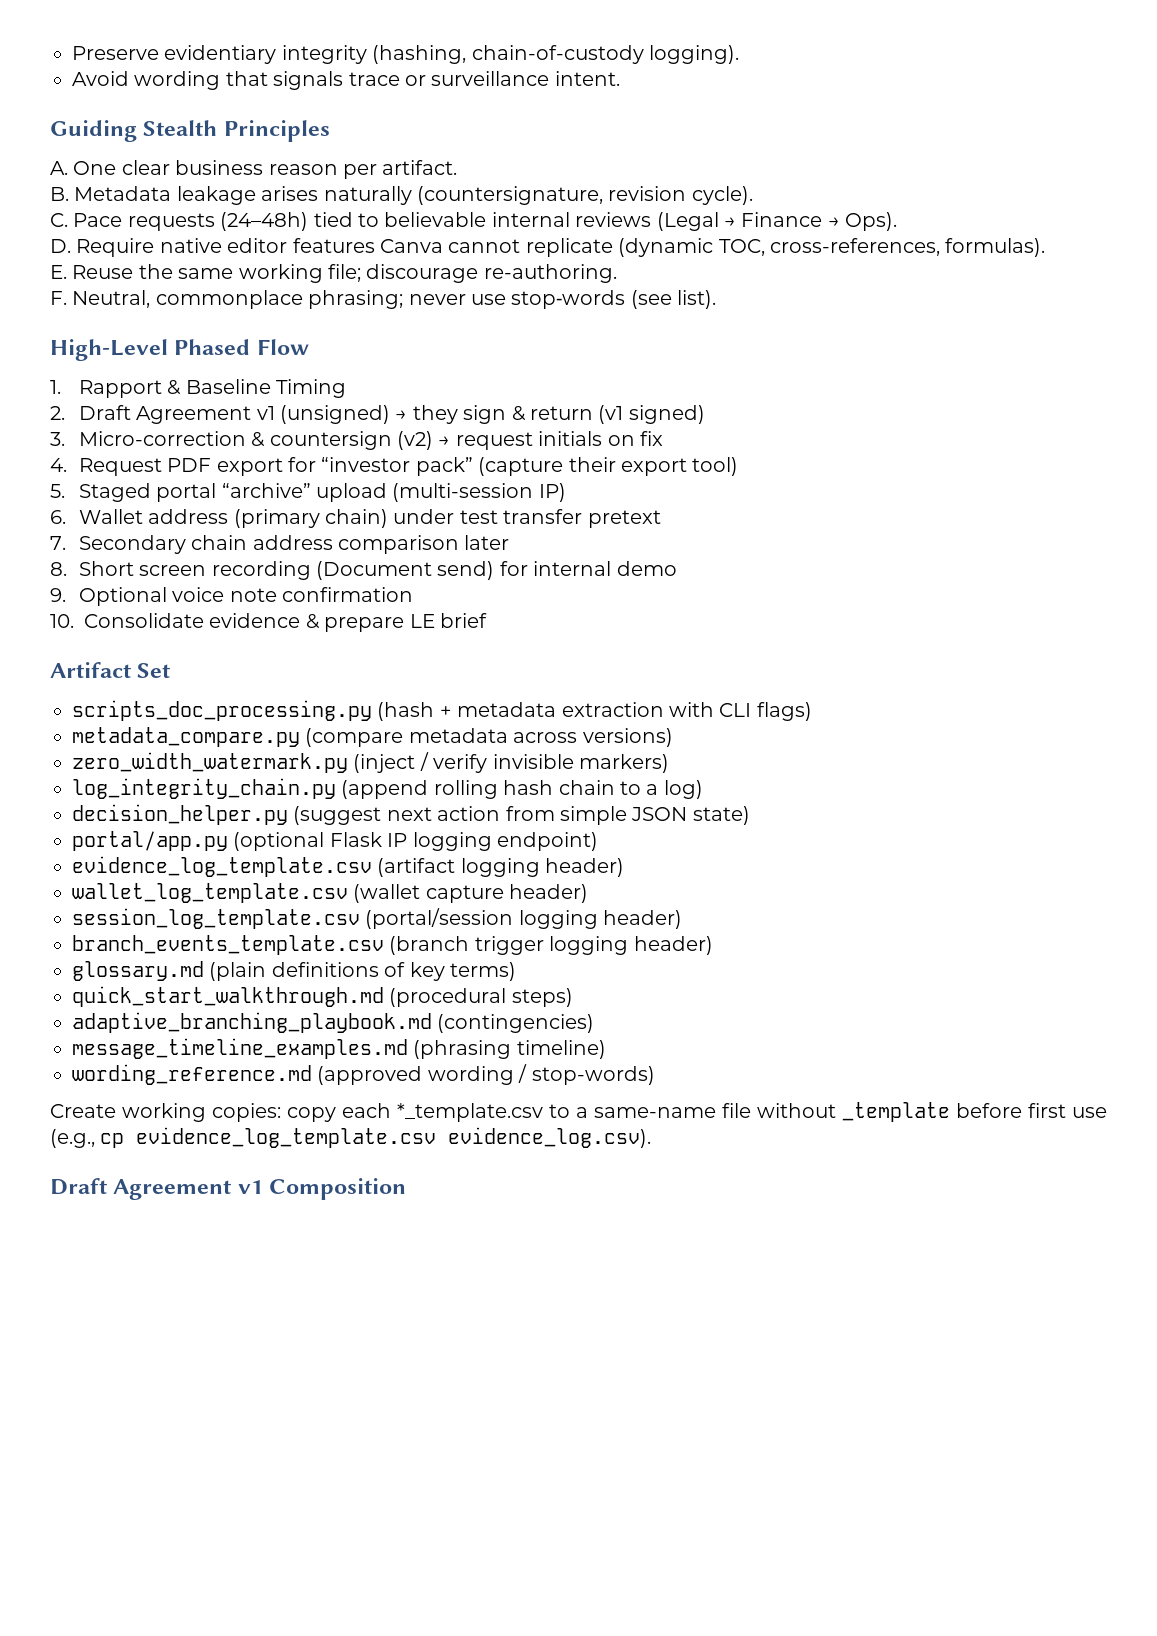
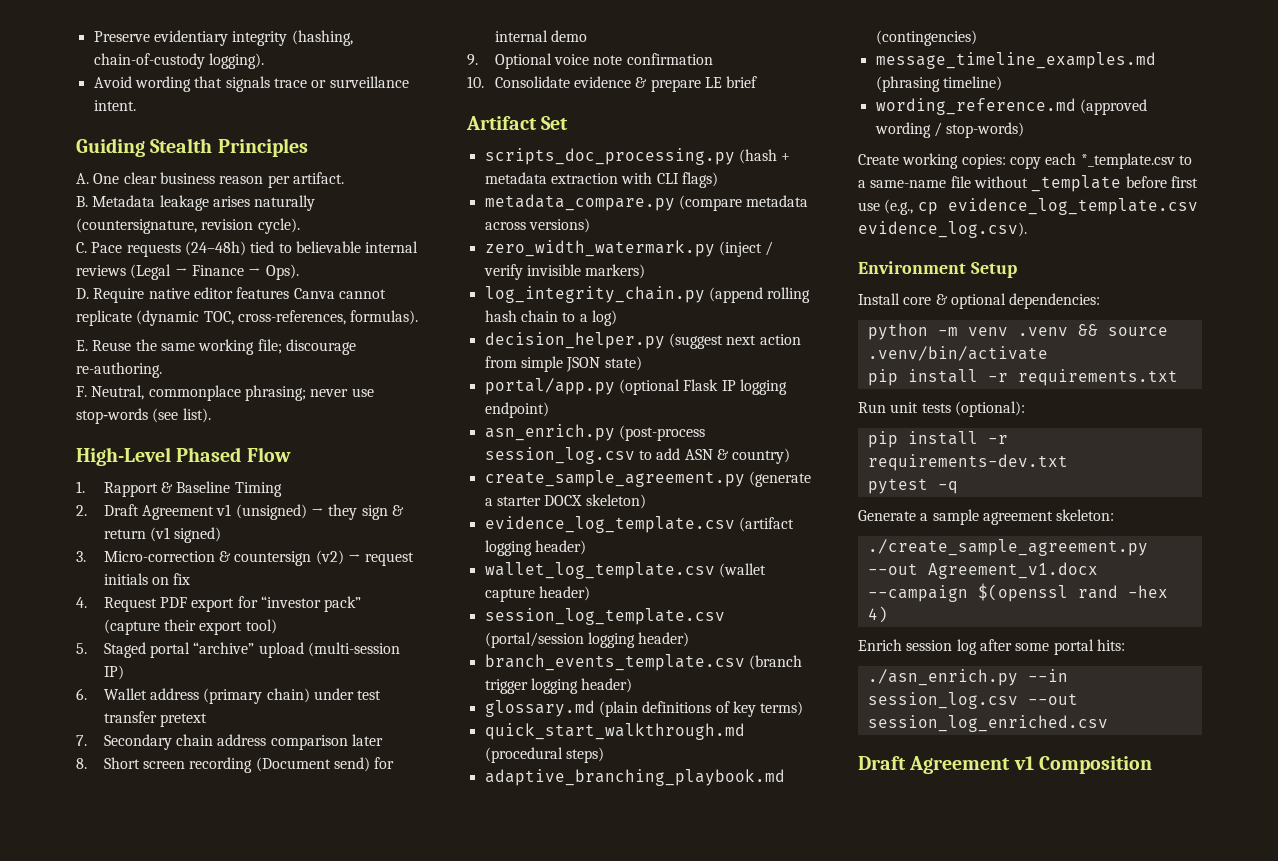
(598, 841) none -> [484,424,705,441] [484,447,791,464] [484,470,811,487] [484,494,646,509] // asn_enrich.py (post-process session_log.csv to add ASN & country) // create_sample_agreement.py (generate a starter DOCX skeleton)
(652, 1137) none -> [858,261,1017,278] [858,293,1101,309] [867,323,1168,340] [867,346,1048,361] [867,369,1178,386] [858,401,1025,417] [867,431,1008,448] [867,454,1068,471] [867,478,958,494] [858,509,1115,525] [867,539,1148,556] [867,562,1098,579] [867,583,1168,602] [867,606,888,623] [858,639,1125,655] [867,669,1068,686] [867,692,1078,709] [867,715,1108,732] // Environment Setup // Install core & optional dependencies: // python -m venv .venv && source .venv/bin/activate // pip install -r requirements.txt // Run unit tests (optional): // pip install -r requirements-dev.txt // pytest -q // Generate a sample agreement skeleton: // ./create_sample_agreement.py --out Agreement_v1.docx --campaign $(openssl rand -hex 4) // Enrich session log after some portal hits: // ./asn_enrich.py --in session_log.csv --out session_log_enriched.csv

